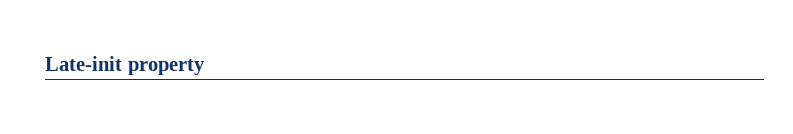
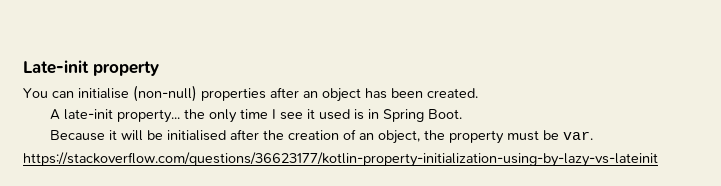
(205, 67) none -> [23,85,478,102] [50,109,463,123] [50,129,594,144] [23,152,658,167] // You can initialise (non-null) properties after an object has been created. // A late-init property... the only time I see it used is in Spring Boot. // Because it will be initialised after the creation of an object, the property must be var. // https://stackoverflow.com/questions/36623177/kotlin-property-initialization-using-by-lazy-vs-lateinit

